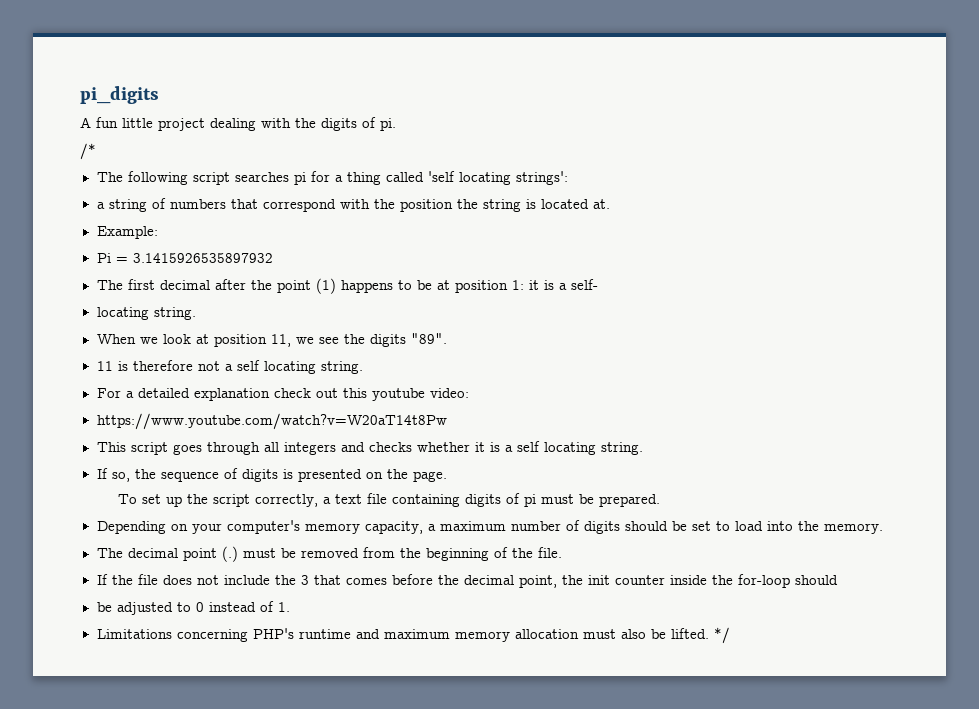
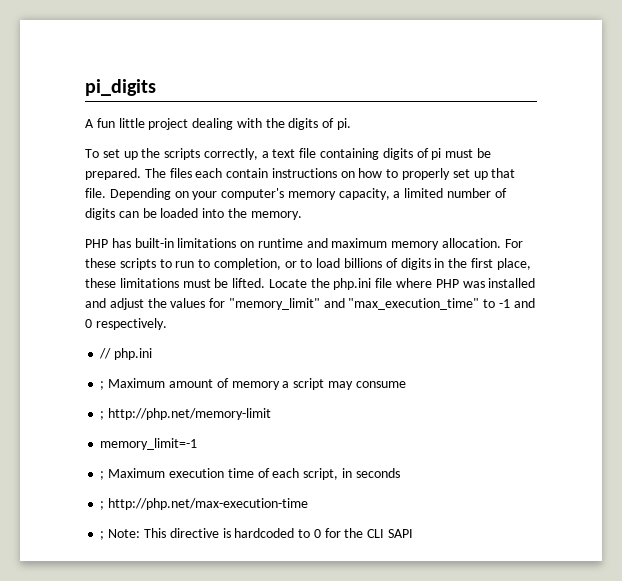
[80,143,96,160] [96,171,568,185] [96,198,610,212] [96,226,158,239] [96,253,273,263] [96,278,598,294] [96,307,196,320] [96,333,447,347] [96,360,363,374] [96,388,469,401] [96,413,447,430] [96,441,643,455] [96,468,447,482] // /* // The following script searches pi for a thing called 'self locating strings': // a string of numbers that correspond with the position the string is located at. // Example: // Pi = 3.1415926535897932 // The first decimal after the point (1) happens to be at position 1: it is a self- // locating string. // When we look at position 11, we see the digits "89". // 11 is therefore not a self locating string. // For a detailed explanation check out this youtube video: // https://www.youtube.com/watch?v=W20aT14t8Pw // This script goes through all integers and checks whether it is a self locating string. // If so, the sequence of digits is presented on the page. -> (352, 124) none
[212,494,250,507] script -> [164,148,201,160] scripts
(660, 500) // -> [144,168,516,180] [85,188,106,198] The files each contain instructions on how to properly set up that file.
[439,521,506,531] maximum -> [404,188,444,198] limited
[624,521,883,534] [96,546,562,562] [96,574,838,588] [96,601,290,615] [96,627,730,644] should be set to load into the memory. // The decimal point (.) must be removed from the beginning of the file. // If the file does not include the 3 that comes before the decimal point, the init counter inside the for-loop should // be adjusted to 0 instead of 1. // Limitations concerning PHP's runtime and maximum memory allocation must also be lifted. */ -> [118,208,302,220] [85,238,523,250] [85,258,531,270] [85,278,536,290] [85,298,535,310] [85,318,167,330] [99,348,153,360] [100,378,406,390] [100,408,272,420] [100,438,198,450] [100,468,400,480] [100,498,309,510] [100,528,413,540] can be loaded into the memory. // PHP has built-in limitations on runtime and maximum memory allocation. For these scripts to run to completion, or to load billions of digits in the first place, these limitations must be lifted. Locate the php.ini file where PHP was installed and adjust the values for "memory_limit" and "max_execution_time" to -1 and 0 respectively. // // php.ini // ; Maximum amount of memory a script may consume // ; http://php.net/memory-limit // memory_limit=-1 // ; Maximum execution time of each script, in seconds // ; http://php.net/max-execution-time // ; Note: This directive is hardcoded to 0 for the CLI SAPI

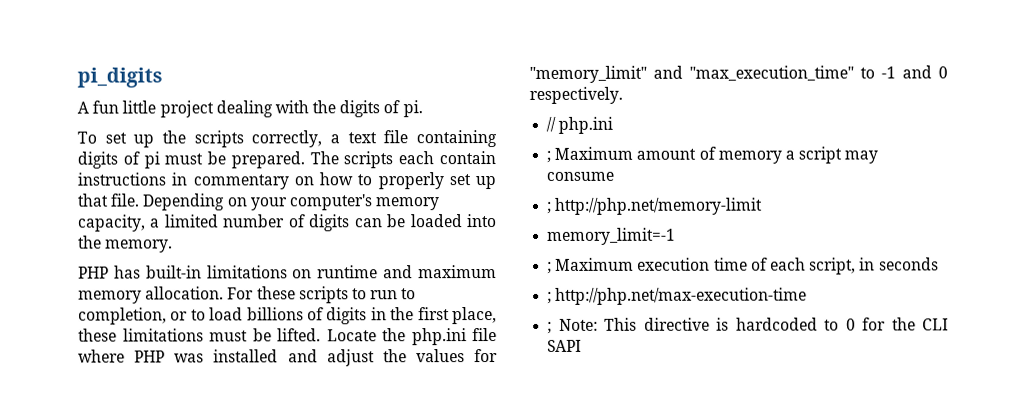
[169,168,192,178] files -> [343,151,394,169] scripts
(337, 173) none -> [171,172,289,190] in commentary

